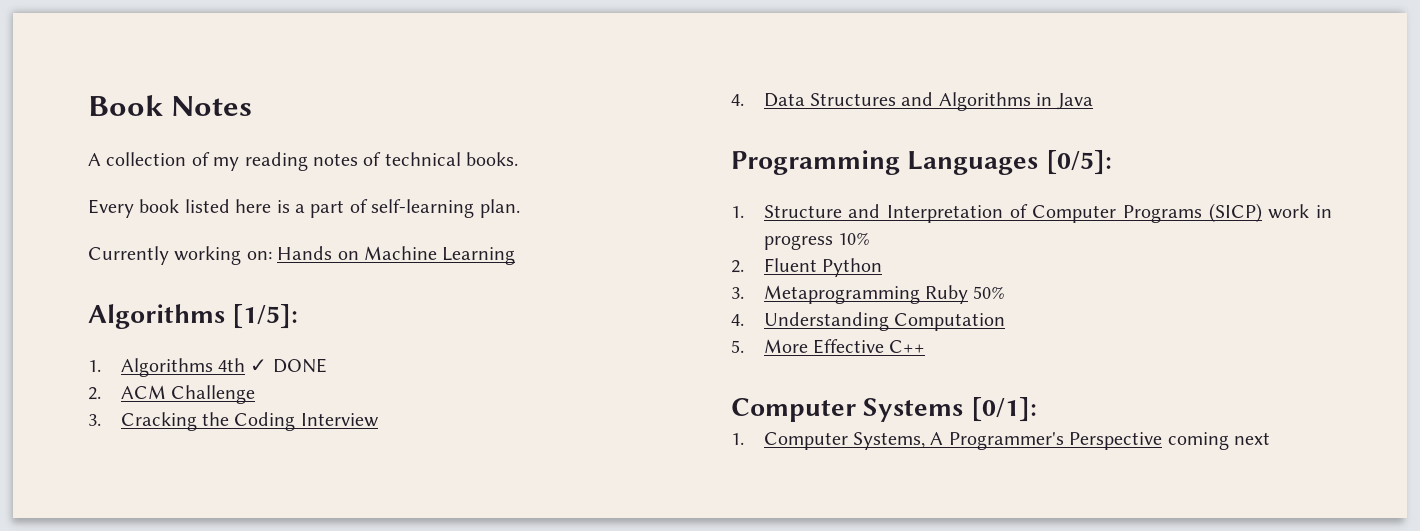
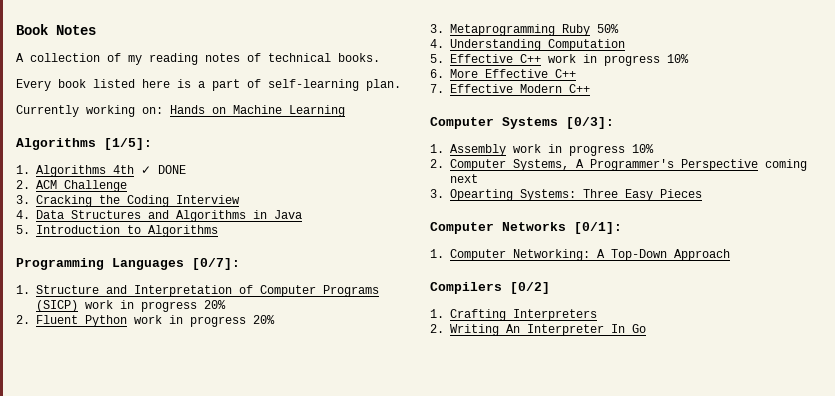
(1093, 101) none -> [16,225,218,237] // 5. Introduction to Algorithms
[1045,150,1112,175] [0/5]: -> [192,258,240,270] [0/7]:
[838,232,871,245] 10% -> [204,300,226,309] 20%
(883, 267) none -> [134,315,275,327] work in progress 20%
[763,339,926,354] [731,397,1037,422] [731,433,744,445] More Effective C++ // Computer Systems [0/1]: // 1. -> [450,54,689,66] [430,69,576,78] [430,84,590,93] [430,117,614,129] [430,144,654,156] [430,159,444,168] Effective C++ work in progress 10% // 6. More Effective C++ // 7. Effective Modern C++ // Computer Systems [0/3]: // 1. Assembly work in progress 10% // 2.
(1271, 438) none -> [430,189,702,201] [430,222,622,234] [430,249,730,261] [430,282,550,294] [430,309,597,321] [430,324,646,336] // 3. Opearting Systems: Three Easy Pieces // Computer Networks [0/1]: // 1. Computer Networking: A Top-Down Approach // Compilers [0/2] // 1. Crafting Interpreters // 2. Writing An Interpreter In Go

